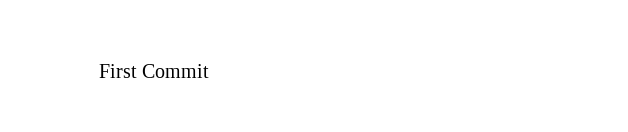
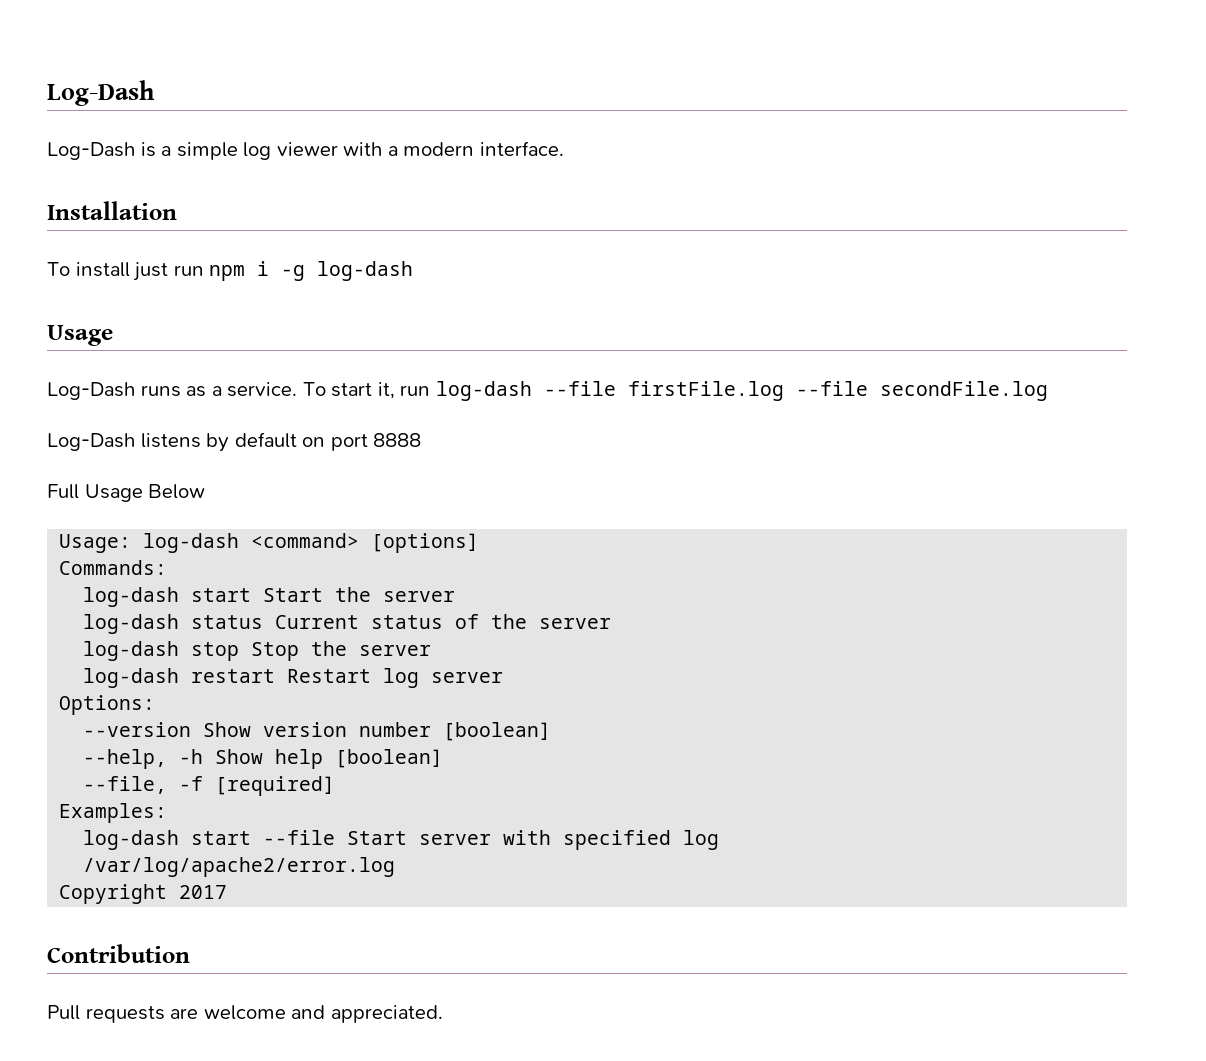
[99,64,210,78] First Commit -> [47,80,155,106] [47,141,564,160] [47,201,177,220] [47,261,414,281] [47,325,113,346] [47,381,1048,401] [47,432,422,452] [47,484,206,502] [59,533,480,553] [59,560,168,575] [83,587,456,607] [83,614,612,634] [83,641,432,661] [83,668,504,688] [59,695,156,715] [83,722,552,741] [83,749,444,769] [83,776,336,796] [59,803,168,823] [83,830,720,850] [83,857,396,877] [59,884,228,904] [47,944,190,963] [47,1005,443,1023] Log-Dash // Log-Dash is a simple log viewer with a modern interface. // Installation // To install just run npm i -g log-dash // Usage // Log-Dash runs as a service. To start it, run log-dash --file firstFile.log --file secondFile.log // Log-Dash listens by default on port 8888 // Full Usage Below // Usage: log-dash <command> [options] // Commands: // log-dash start Start the server // log-dash status Current status of the server // log-dash stop Stop the server // log-dash restart Restart log server // Options: // --version Show version number [boolean] // --help, -h Show help [boolean] // --file, -f [required] // Examples: // log-dash start --file Start server with specified log // /var/log/apache2/error.log // Copyright 2017 // Contribution // Pull requests are welcome and appreciated.

